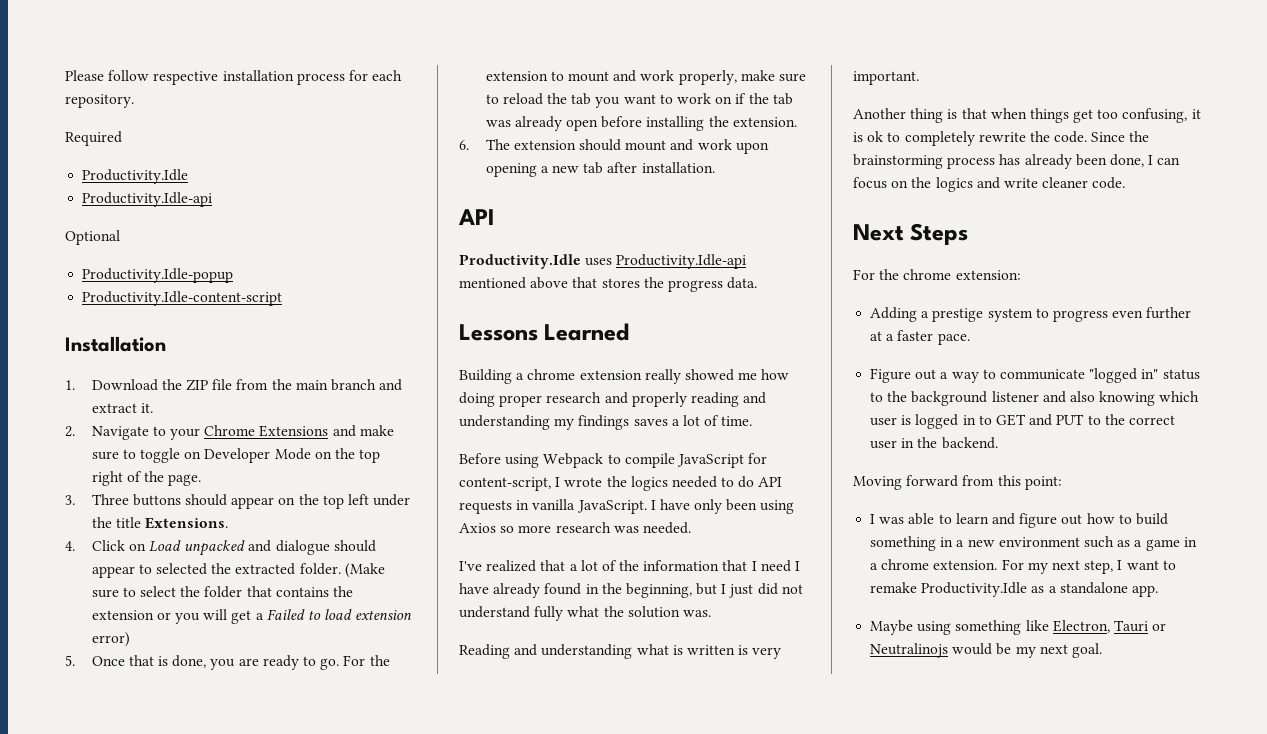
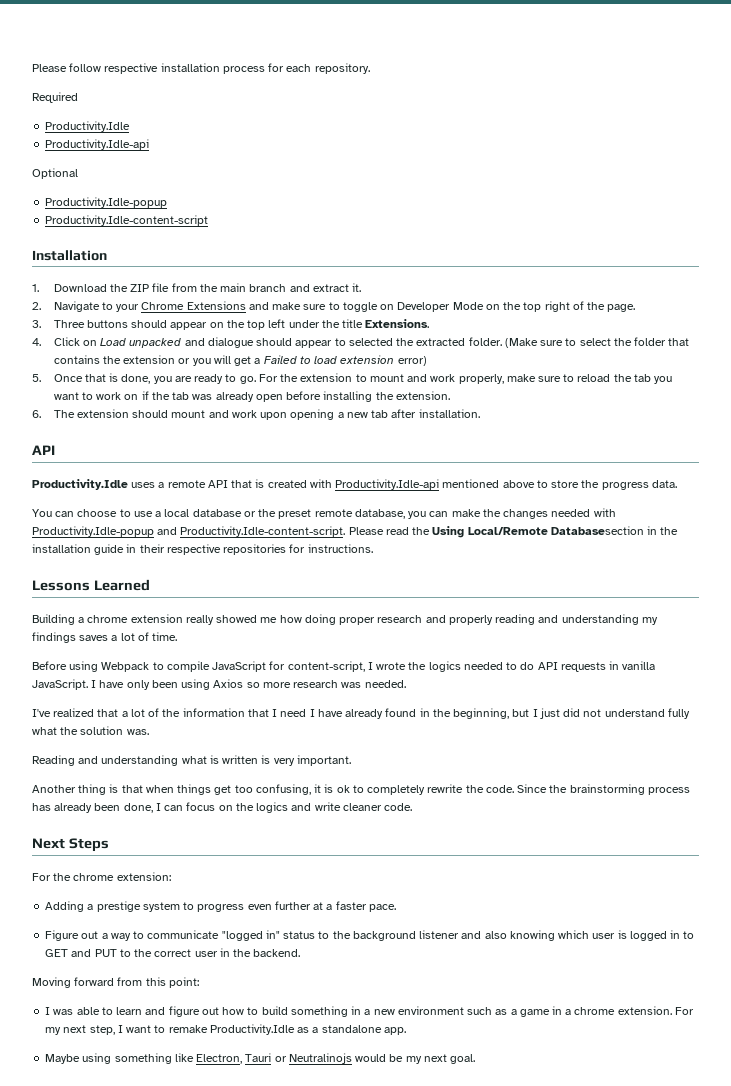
(613, 262) none -> [158,479,332,488] a remote API that is created with
[572,277,640,288] that stores -> [536,480,580,488] to store
(758, 283) none -> [32,508,616,519] [32,526,679,538] [32,544,373,555] // You can choose to use a local database or the preset remote database, you can make the changes needed with Productivity.Idle-popup and Productivity.Idle-content-script. Please read the Using Local/Remote Databasesection in the installation guide in their respective repositories for instructions.

